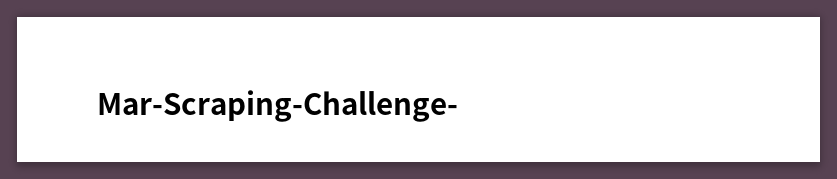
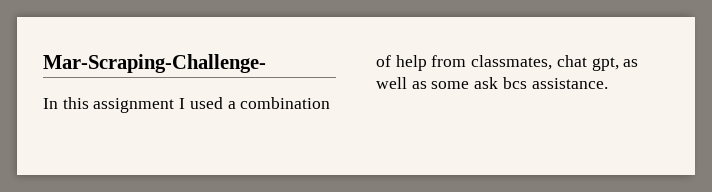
(458, 106) none -> [43,97,331,113] [376,55,639,71] [376,77,608,89] // In this assignment I used a combination of help from classmates, chat gpt, as well as some ask bcs assistance.

